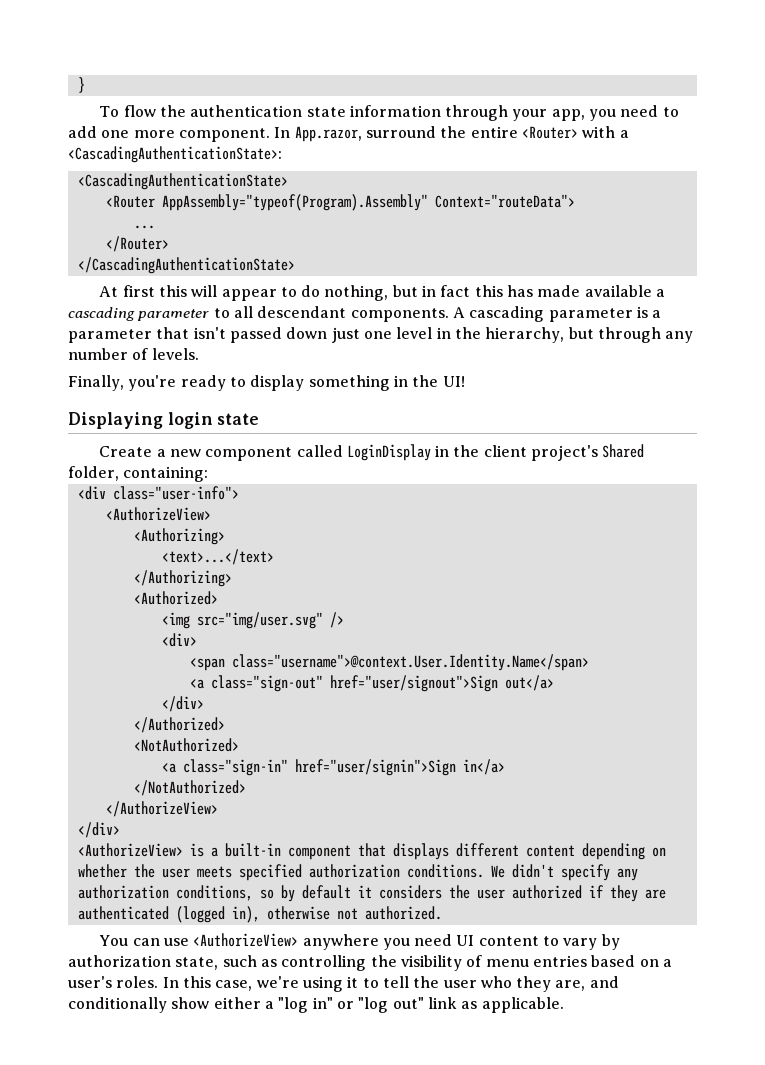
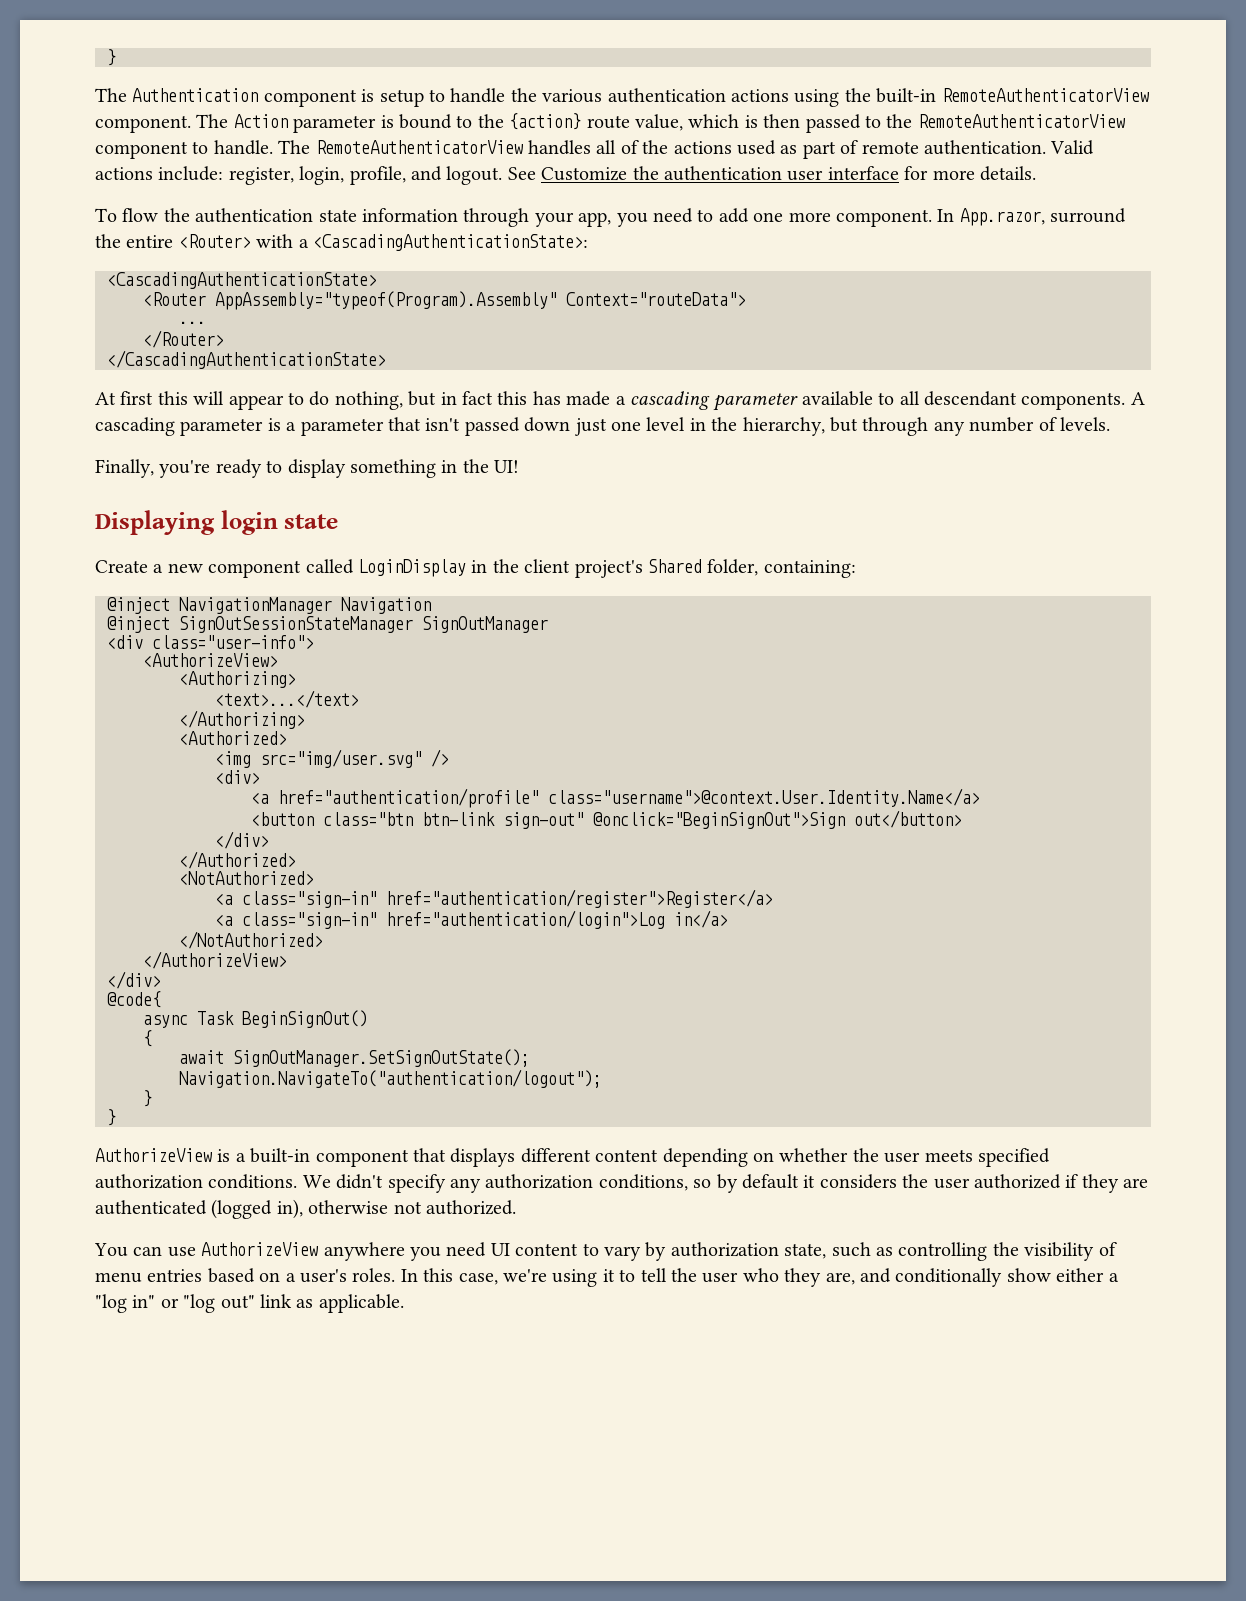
[77,77,85,93] } -> [107,49,116,66] [95,88,1149,107] [95,113,1125,133] [95,140,1095,159] [95,166,1036,185] } // The Authentication component is setup to handle the various authentication actions using the built-in RemoteAuthenticatorView component. The Action parameter is bound to the {action} route value, which is then passed to the RemoteAuthenticatorView component to handle. The RemoteAuthenticatorView handles all of the actions used as part of remote authentication. Valid actions include: register, login, profile, and logout. See Customize the authentication user interface for more details.
[584,285,652,297] available -> (611, 398) none
(210, 315) none -> [801,391,873,406] available
(209, 474) none -> [107,597,431,614] [107,616,548,633] // @inject NavigationManager Navigation // @inject SignOutSessionStateManager SignOutManager
[189,654,589,671] [189,675,554,692] <span class="username">@context.User.Identity.Name</span> // <a class="sign-out" href="user/signout">Sign out</a> -> [251,788,980,808] [251,810,962,829] <a href="authentication/profile" class="username">@context.User.Identity.Name</a> // <button class="btn btn-link sign-out" @onclick="BeginSignOut">Sign out</button>
[294,759,456,776] href="user/signin">Sign -> [386,889,773,908] [215,910,665,929] href="authentication/register">Register</a> // <a class="sign-in" href="authentication/login">Log
[77,843,183,857] <AuthorizeView> -> [107,991,161,1008] [143,1010,368,1028] [143,1030,152,1047] [179,1049,530,1067] [179,1069,602,1088] [143,1090,152,1107] [107,1109,116,1126] [95,1148,212,1162] @code{ // async Task BeginSignOut() // { // await SignOutManager.SetSignOutState(); // Navigation.NavigateTo("authentication/logout"); // } // } // AuthorizeView
[193,933,299,947] <AuthorizeView> -> [201,1242,319,1256] AuthorizeView

